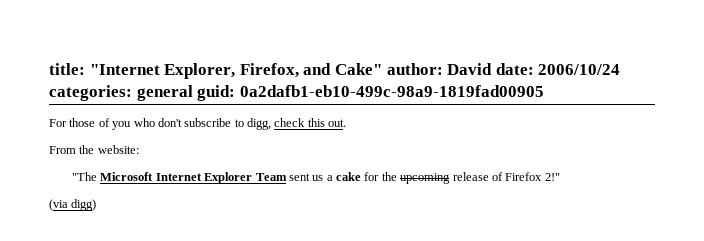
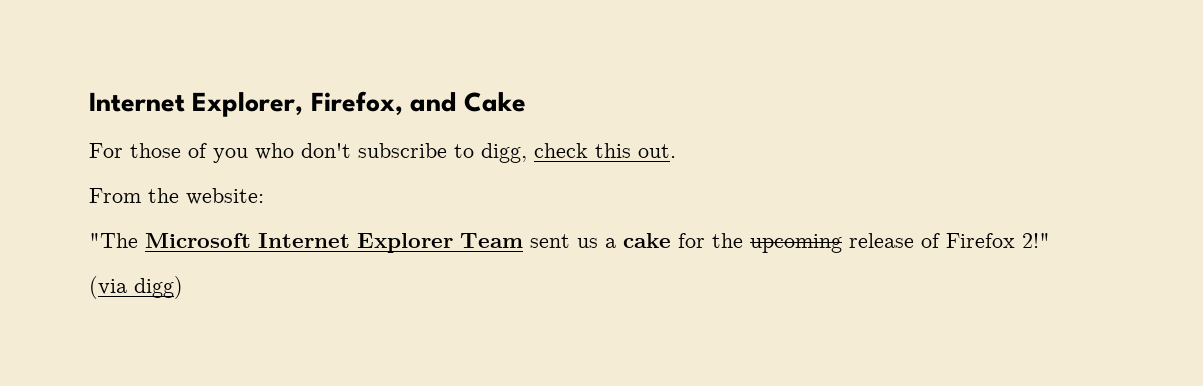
[49,63,160,75] title: "Internet -> [89,92,185,112] Internet
[334,63,621,75] [49,85,544,101] Cake" author: David date: 2006/10/24 categories: general guid: 0a2dafb1-eb10-499c-98a9-1819fad00905 -> [463,92,526,112] Cake

